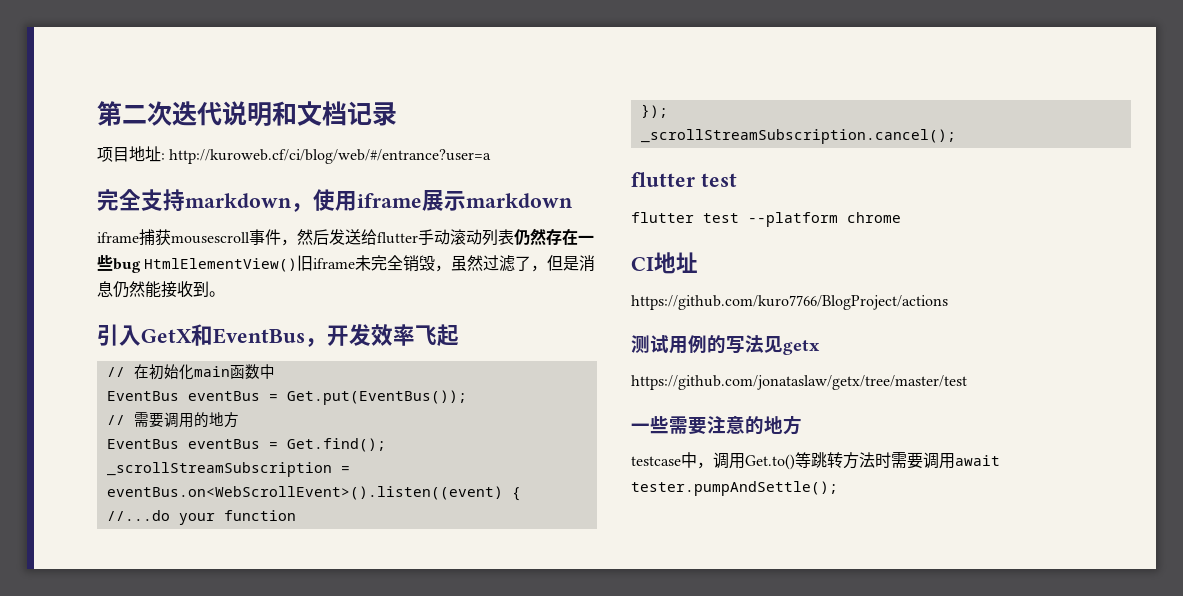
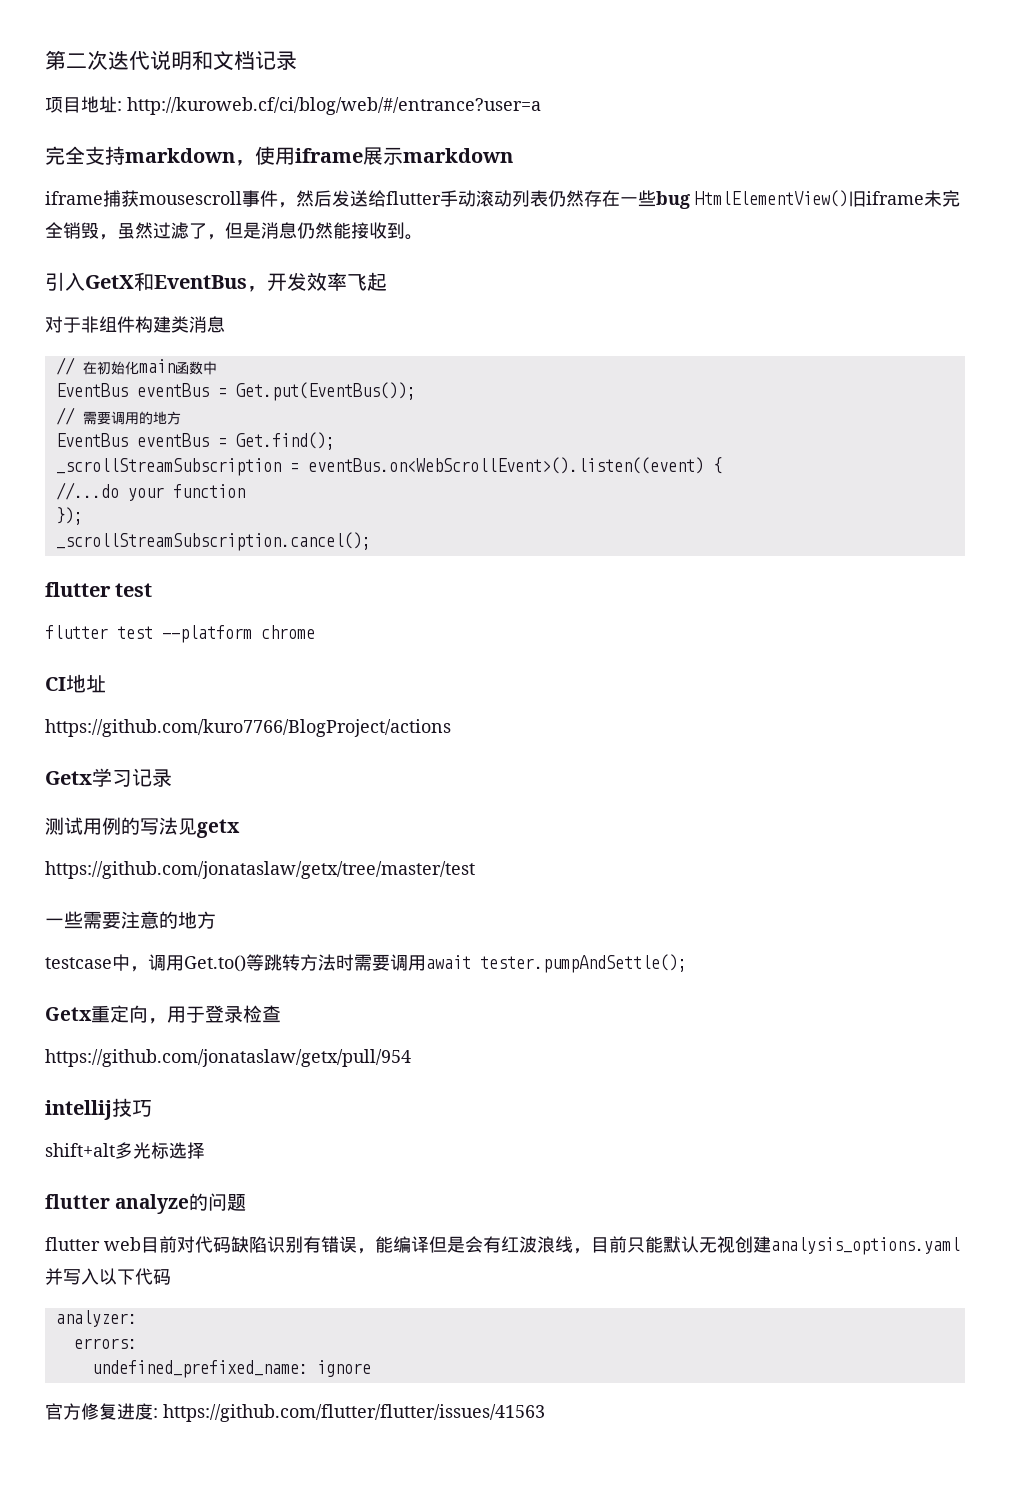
(459, 335) none -> [45,316,225,333] // 对于非组件构建类消息
(948, 302) none -> [45,768,172,787] // Getx学习记录
(838, 488) none -> [45,1005,281,1024] [45,1049,411,1067] [45,1098,152,1120] [45,1142,205,1159] [45,1193,247,1214] [45,1236,960,1255] [45,1268,171,1285] [55,1310,137,1327] [73,1338,137,1349] [91,1360,371,1378] [45,1403,545,1422] // Getx重定向，用于登录检查 // https://github.com/jonataslaw/getx/pull/954 // intellij技巧 // shift+alt多光标选择 // flutter analyze的问题 // flutter web目前对代码缺陷识别有错误，能编译但是会有红波浪线，目前只能默认无视创建analysis_options.yaml并写入以下代码 // analyzer: // errors: // undefined_prefixed_name: ignore // 官方修复进度: https://github.com/flutter/flutter/issues/41563

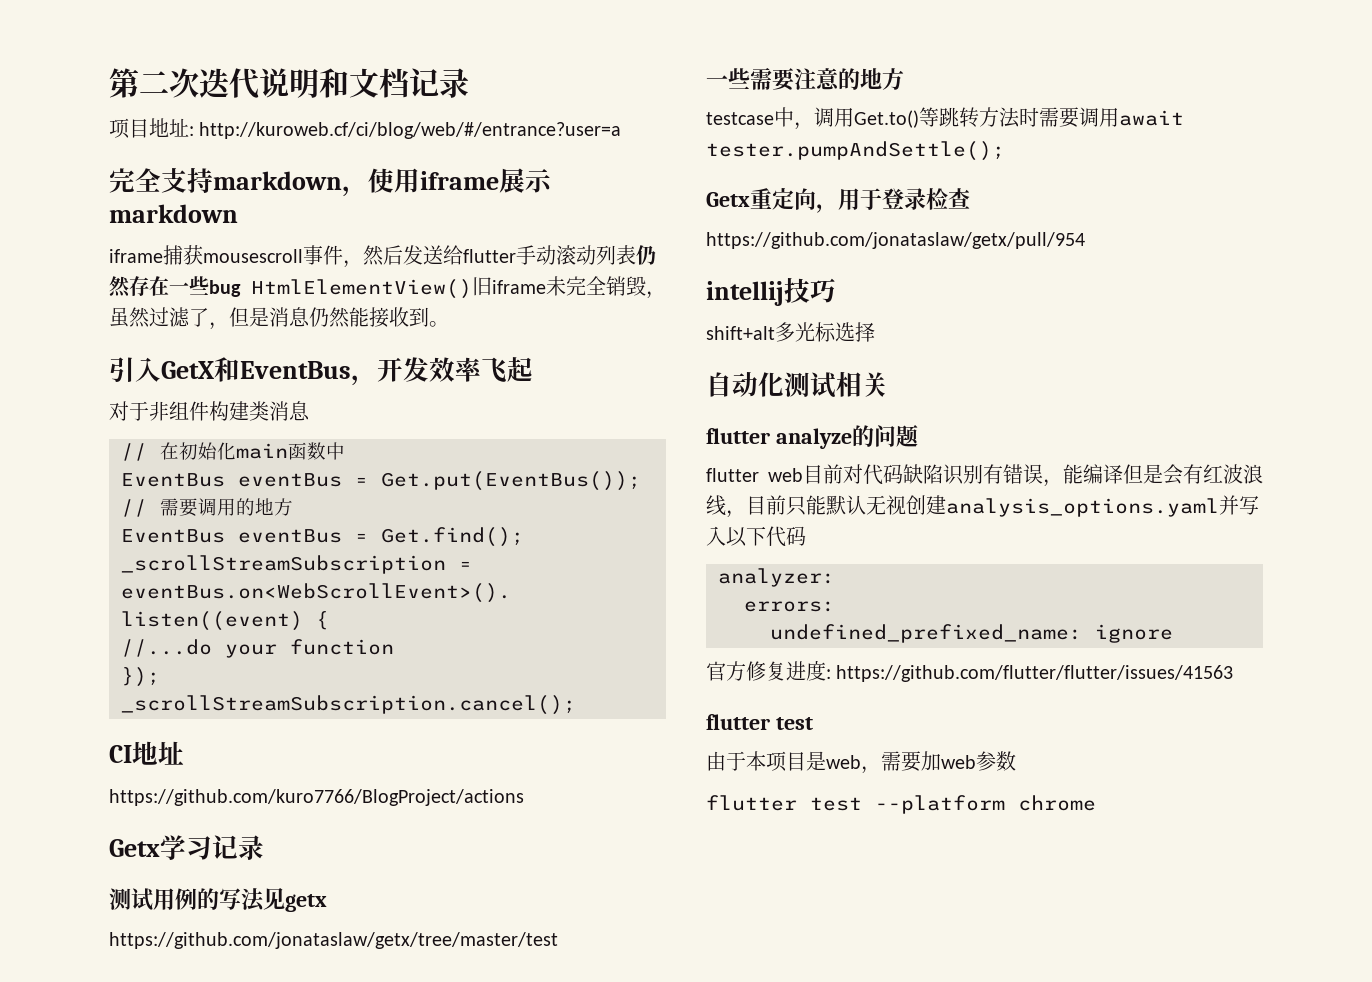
[45,582,153,597] [45,625,315,643] // flutter test // flutter test --platform chrome -> (576, 705) none
(205, 1150) none -> [706,371,888,398] // 自动化测试相关
(545, 1413) none -> [706,714,813,730] [706,751,1016,774] [706,795,1096,814] // flutter test // 由于本项目是web，需要加web参数 // flutter test --platform chrome

